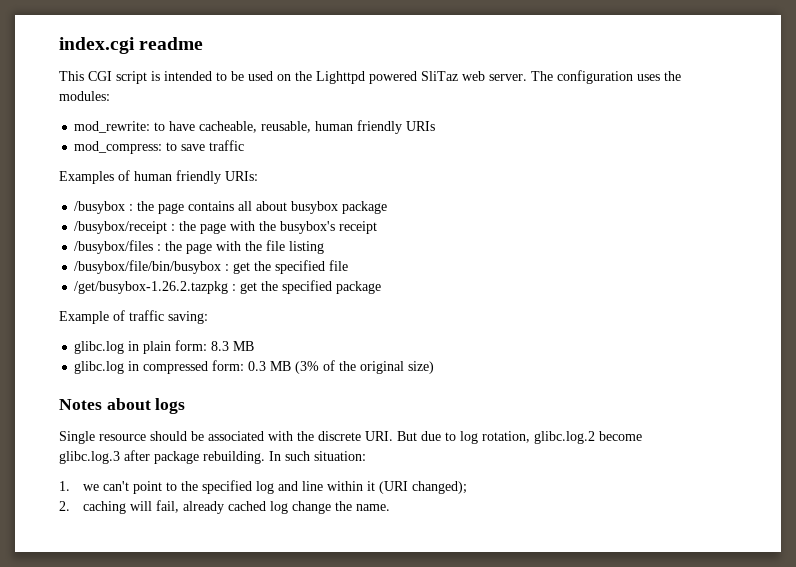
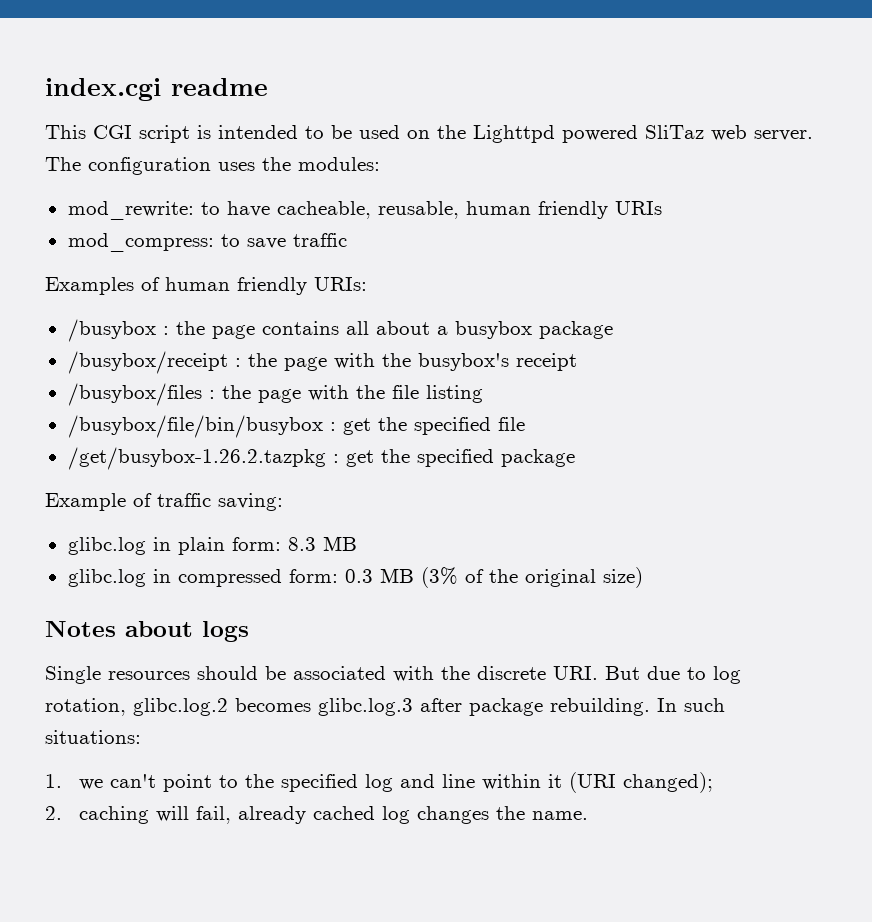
(288, 206) none -> [436,326,448,335] a
[99,434,146,441] resource -> [108,671,190,680] resources
[599,431,642,441] become -> [235,698,311,712] becomes
[314,451,366,461] situation: -> [45,730,141,744] situations:
[291,501,331,514] change -> [417,806,490,824] changes

